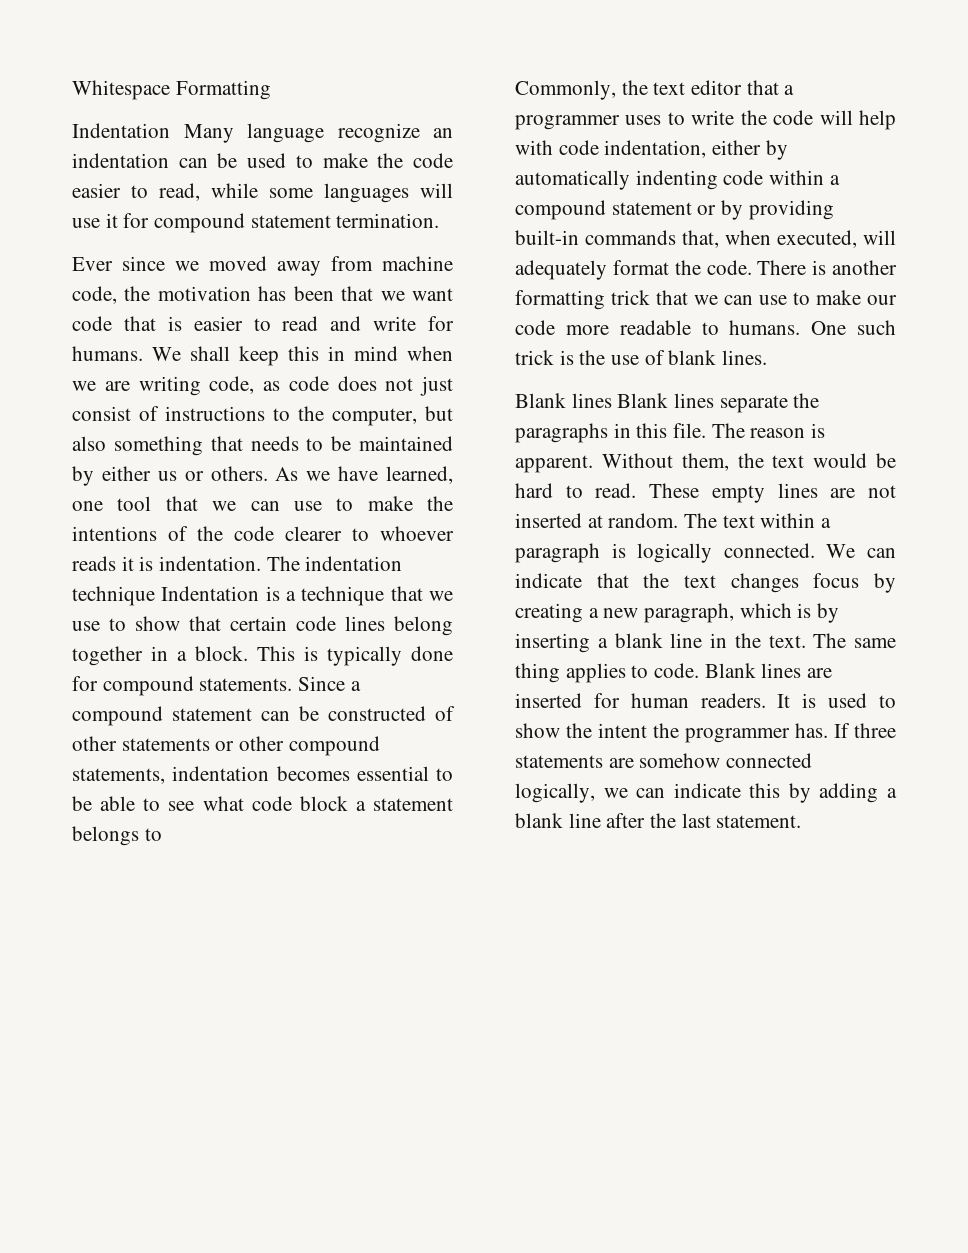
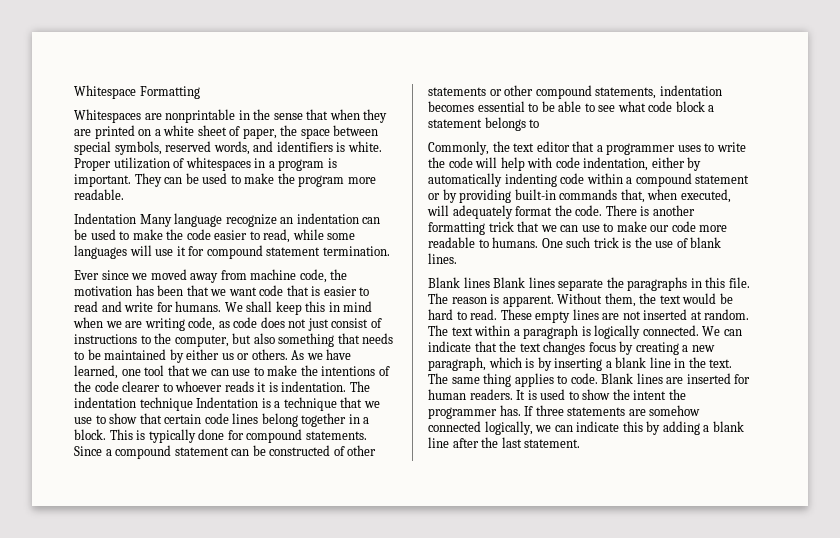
(271, 90) none -> [74,109,388,123] [74,125,379,139] [74,141,382,155] [74,157,337,171] [74,173,376,187] [74,189,124,200] // Whitespaces are nonprintable in the sense that when they are printed on a white sheet of paper, the space between special symbols, reserved words, and identifiers is white. Proper utilization of whitespaces in a program is important. They can be used to make the program more readable.

